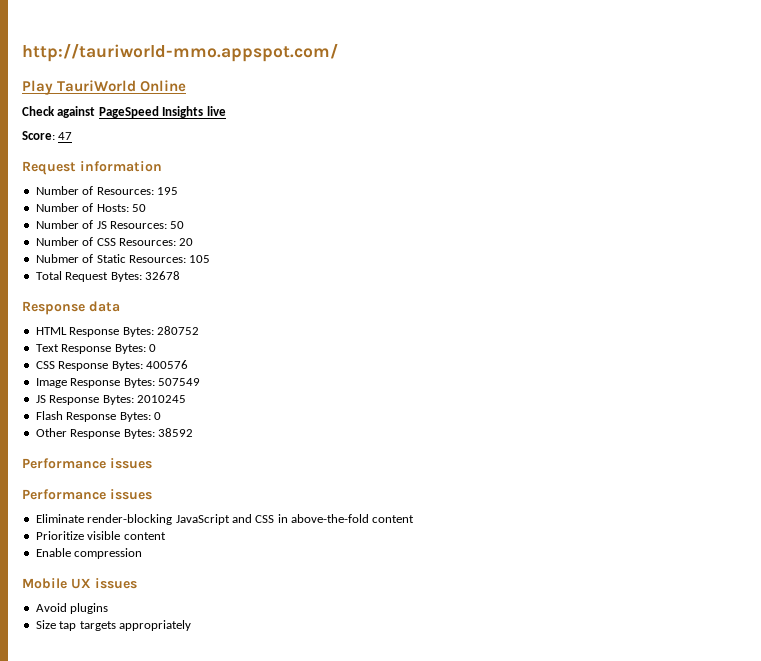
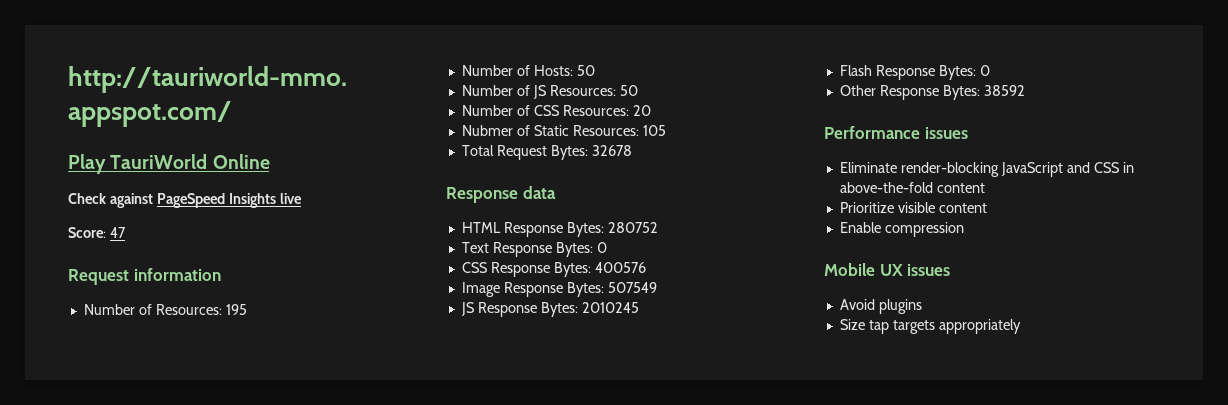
[22,489,152,500] // Performance issues -> (968, 133) none

